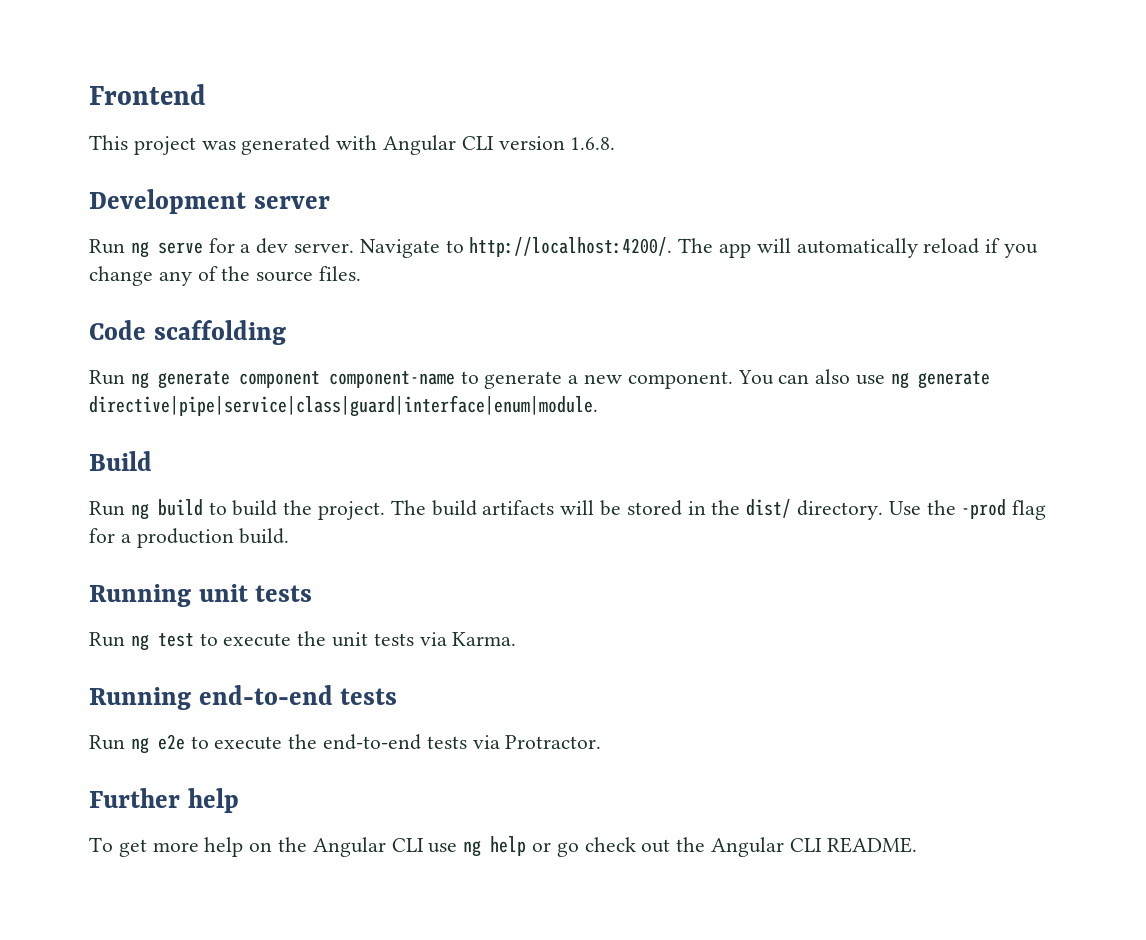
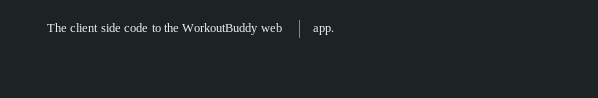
[89,84,206,105] [89,135,616,155] [89,189,330,214] [89,237,1039,258] [89,266,362,286] [89,320,286,345] [89,369,990,389] [89,395,598,417] [89,451,152,471] [89,499,1047,520] [89,528,290,548] [89,584,313,607] [89,631,517,651] [89,685,398,710] [89,734,602,754] [89,788,239,813] [89,836,917,857] Frontend // This project was generated with Angular CLI version 1.6.8. // Development server // Run ng serve for a dev server. Navigate to http://localhost:4200/. The app will automatically reload if you change any of the source files. // Code scaffolding // Run ng generate component component-name to generate a new component. You can also use ng generate directive|pipe|service|class|guard|interface|enum|module. // Build // Run ng build to build the project. The build artifacts will be stored in the dist/ directory. Use the -prod flag for a production build. // Running unit tests // Run ng test to execute the unit tests via Karma. // Running end-to-end tests // Run ng e2e to execute the end-to-end tests via Protractor. // Further help // To get more help on the Angular CLI use ng help or go check out the Angular CLI README. -> [47,23,334,35] The client side code to the WorkoutBuddy web app.

